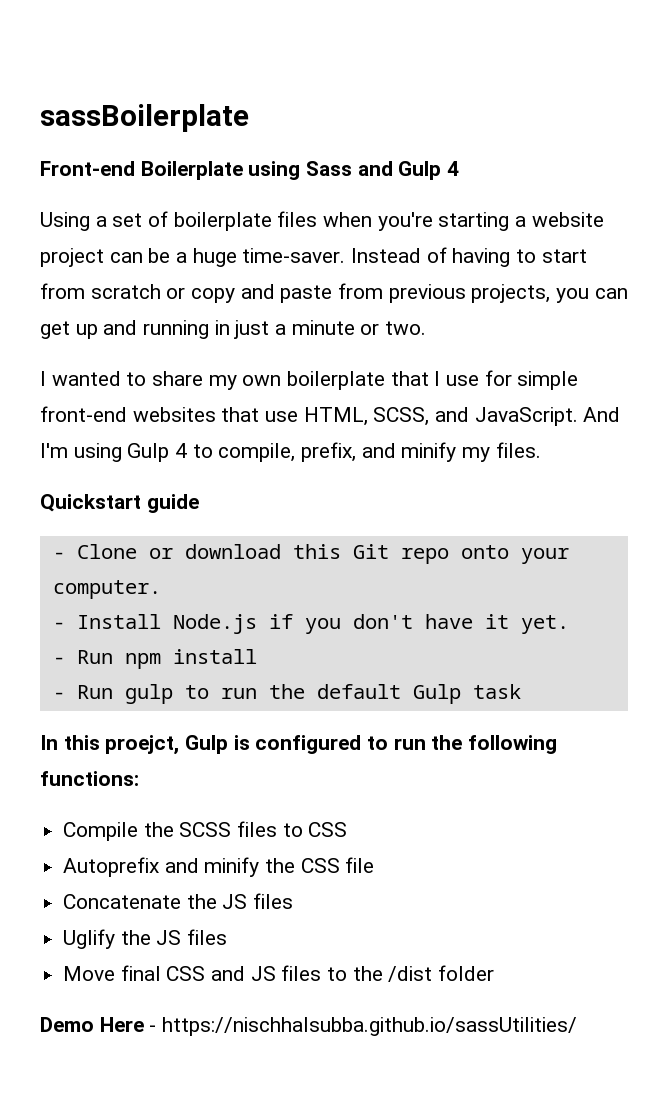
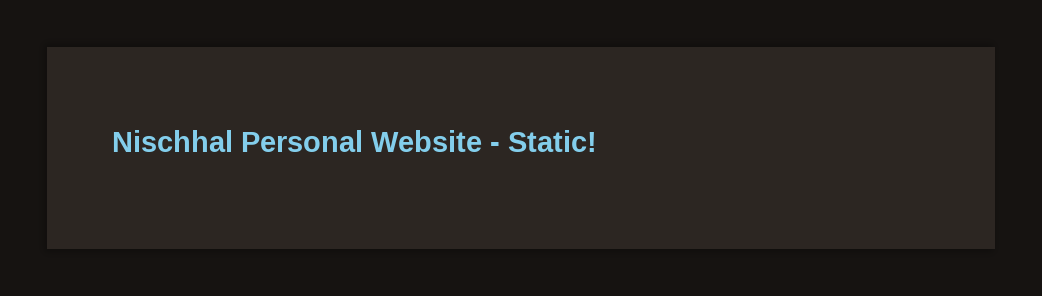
[40,104,249,132] [40,161,460,180] [40,211,604,231] [40,247,587,267] [40,283,628,303] [40,320,427,339] [40,370,579,390] [40,406,621,426] [40,442,541,462] [40,494,199,513] [52,544,569,564] [52,580,161,599] [52,614,569,634] [52,649,257,669] [52,684,521,704] [40,735,558,755] [40,771,139,786] [63,821,348,841] [63,857,375,877] [63,893,294,909] [63,929,228,949] [63,965,495,982] [40,1017,578,1036] sassBoilerplate // Front-end Boilerplate using Sass and Gulp 4 // Using a set of boilerplate files when you're starting a website project can be a huge time-saver. Instead of having to start from scratch or copy and paste from previous projects, you can get up and running in just a minute or two. // I wanted to share my own boilerplate that I use for simple front-end websites that use HTML, SCSS, and JavaScript. And I'm using Gulp 4 to compile, prefix, and minify my files. // Quickstart guide // - Clone or download this Git repo onto your computer. // - Install Node.js if you don't have it yet. // - Run npm install // - Run gulp to run the default Gulp task // In this proejct, Gulp is configured to run the following functions: // Compile the SCSS files to CSS // Autoprefix and minify the CSS file // Concatenate the JS files // Uglify the JS files // Move final CSS and JS files to the /dist folder // Demo Here - https://nischhalsubba.github.io/sassUtilities/ -> [112,130,597,152] Nischhal Personal Website - Static!

